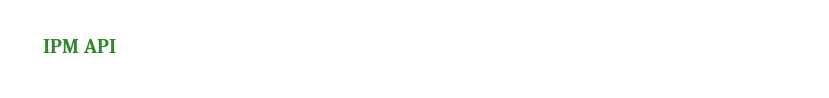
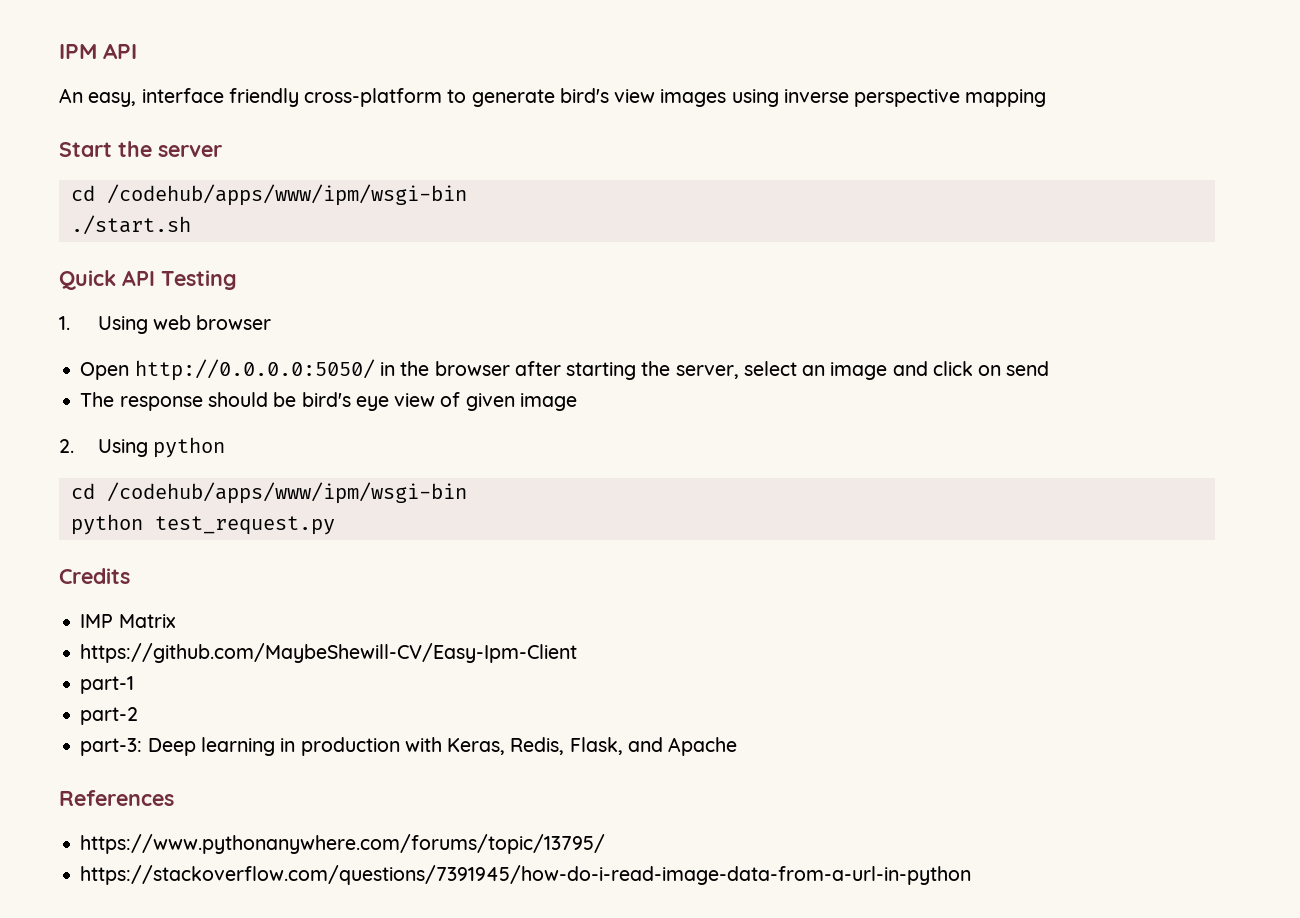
(117, 46) none -> [59,88,1047,107] [59,141,222,157] [70,184,467,206] [70,215,191,235] [59,270,237,290] [59,315,272,334] [80,359,1050,381] [80,392,577,411] [59,437,226,458] [70,482,467,504] [70,514,335,535] [59,568,130,584] [80,614,176,628] [80,643,578,663] [80,676,135,694] [80,707,139,725] [80,737,738,756] [59,790,174,806] [80,834,606,854] [80,865,972,885] // An easy, interface friendly cross-platform to generate bird's view images using inverse perspective mapping // Start the server // cd /codehub/apps/www/ipm/wsgi-bin // ./start.sh // Quick API Testing // 1. Using web browser // Open http://0.0.0.0:5050/ in the browser after starting the server, select an image and click on send // The response should be bird's eye view of given image // 2. Using python // cd /codehub/apps/www/ipm/wsgi-bin // python test_request.py // Credits // IMP Matrix // https://github.com/MaybeShewill-CV/Easy-Ipm-Client // part-1 // part-2 // part-3: Deep learning in production with Keras, Redis, Flask, and Apache // References // https://www.pythonanywhere.com/forums/topic/13795/ // https://stackoverflow.com/questions/7391945/how-do-i-read-image-data-from-a-url-in-python

